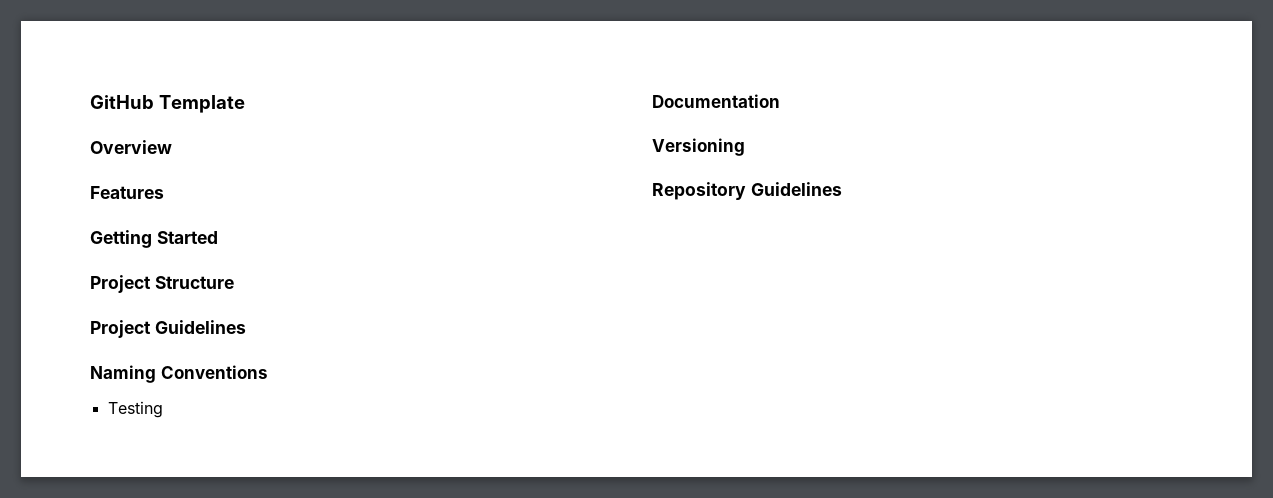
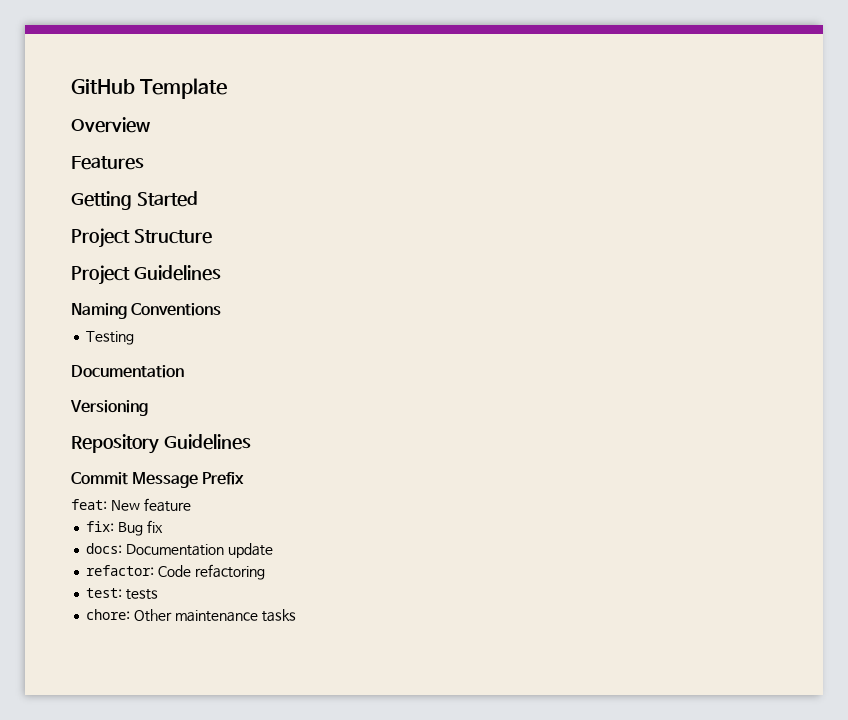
(842, 189) none -> [71,472,245,488] [71,498,191,512] [86,520,163,536] [86,543,273,558] [86,564,265,580] [86,588,159,600] [86,609,296,622] // Commit Message Prefix // feat: New feature // fix: Bug fix // docs: Documentation update // refactor: Code refactoring // test: tests // chore: Other maintenance tasks

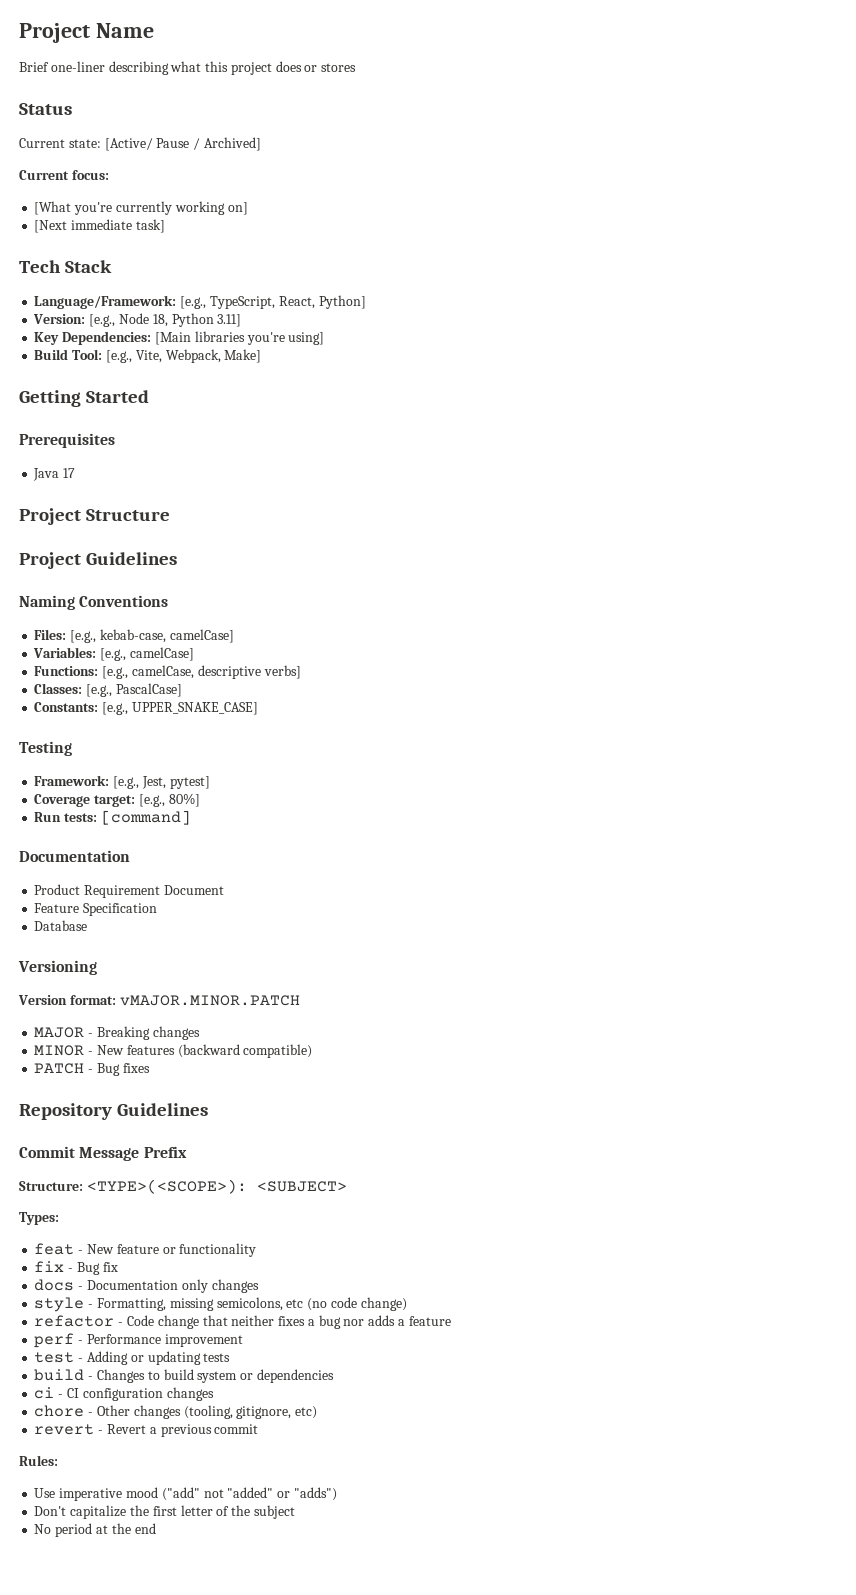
[71,78,228,99] [71,117,150,133] [71,156,144,170] GitHub Template // Overview // Features -> [19,23,154,43] [19,61,357,75] [19,103,72,115] [19,137,261,151] [19,170,109,180] [34,201,248,215] [34,219,165,233] [19,260,113,273] [34,295,366,309] [33,313,242,327] [34,331,325,345] [34,349,262,363] Project Name // Brief one-liner describing what this project does or stores // Status // Current state: [Active/ Pause / Archived] // Current focus: // [What you're currently working on] // [Next immediate task] // Tech Stack // Language/Framework: [e.g., TypeScript, React, Python] // Version: [e.g., Node 18, Python 3.11] // Key Dependencies: [Main libraries you're using] // Build Tool: [e.g., Vite, Webpack, Make]
(198, 199) none -> [19,433,115,448] [33,468,76,481] // Prerequisites // Java 17
[86,331,135,345] [71,365,184,378] [70,400,148,416] Testing // Documentation // Versioning -> [34,629,234,643] [33,647,194,661] [34,665,301,679] [34,683,182,697] [34,702,258,715] [19,741,72,756] [34,775,210,789] [34,793,200,807] [34,810,191,825] [19,850,130,862] [34,884,224,898] [34,903,158,916] [34,920,88,931] [18,960,97,975] [18,995,300,1006] [34,1026,200,1040] [34,1044,313,1058] [34,1063,150,1076] Files: [e.g., kebab-case, camelCase] // Variables: [e.g., camelCase] // Functions: [e.g., camelCase, descriptive verbs] // Classes: [e.g., PascalCase] // Constants: [e.g., UPPER_SNAKE_CASE] // Testing // Framework: [e.g., Jest, pytest] // Coverage target: [e.g., 80%] // Run tests: [command] // Documentation // Product Requirement Document // Feature Specification // Database // Versioning // Version format: vMAJOR.MINOR.PATCH // MAJOR - Breaking changes // MINOR - New features (backward compatible) // PATCH - Bug fixes
[71,498,191,512] [86,520,163,536] [86,543,273,558] [86,564,265,580] [86,588,159,600] [86,609,296,622] feat: New feature // fix: Bug fix // docs: Documentation update // refactor: Code refactoring // test: tests // chore: Other maintenance tasks -> [19,1179,347,1194] [19,1212,59,1225] [34,1243,257,1257] [34,1261,118,1275] [34,1279,259,1293] [34,1297,407,1312] [34,1315,451,1329] [34,1333,243,1348] [34,1351,231,1365] [34,1369,334,1383] [34,1387,214,1401] [34,1405,318,1419] [34,1424,259,1437] [19,1455,58,1466] [34,1487,337,1501] [34,1505,295,1519] [34,1523,156,1537] Structure: <TYPE>(<SCOPE>): <SUBJECT> // Types: // feat - New feature or functionality // fix - Bug fix // docs - Documentation only changes // style - Formatting, missing semicolons, etc (no code change) // refactor - Code change that neither fixes a bug nor adds a feature // perf - Performance improvement // test - Adding or updating tests // build - Changes to build system or dependencies // ci - CI configuration changes // chore - Other changes (tooling, gitignore, etc) // revert - Revert a previous commit // Rules: // Use imperative mood ("add" not "added" or "adds") // Don't capitalize the first letter of the subject // No period at the end

